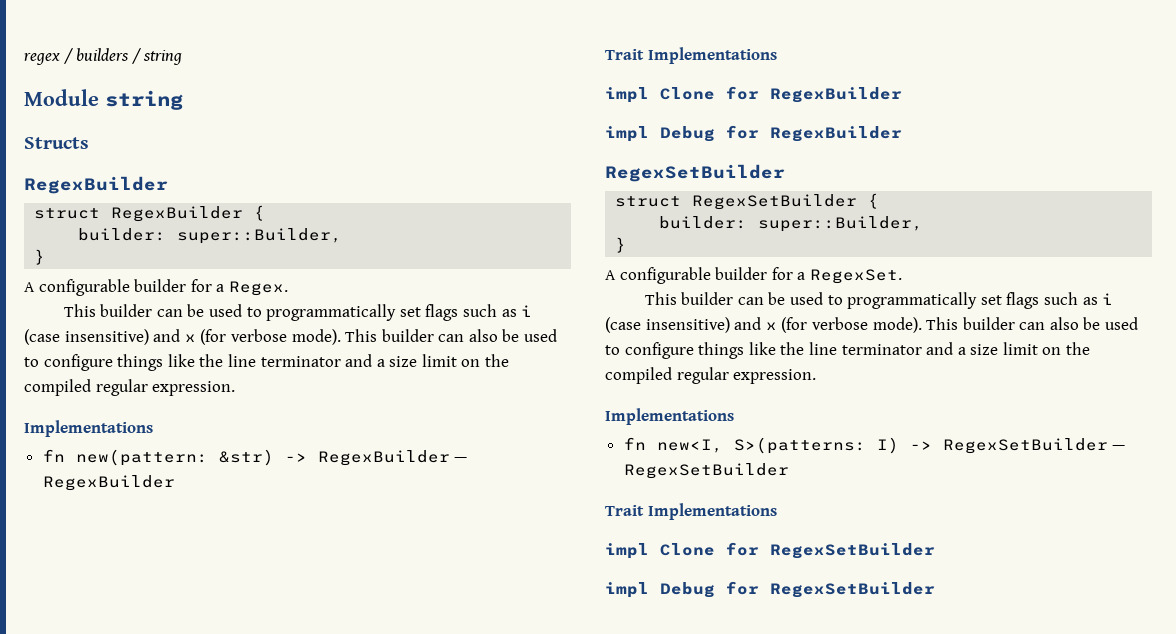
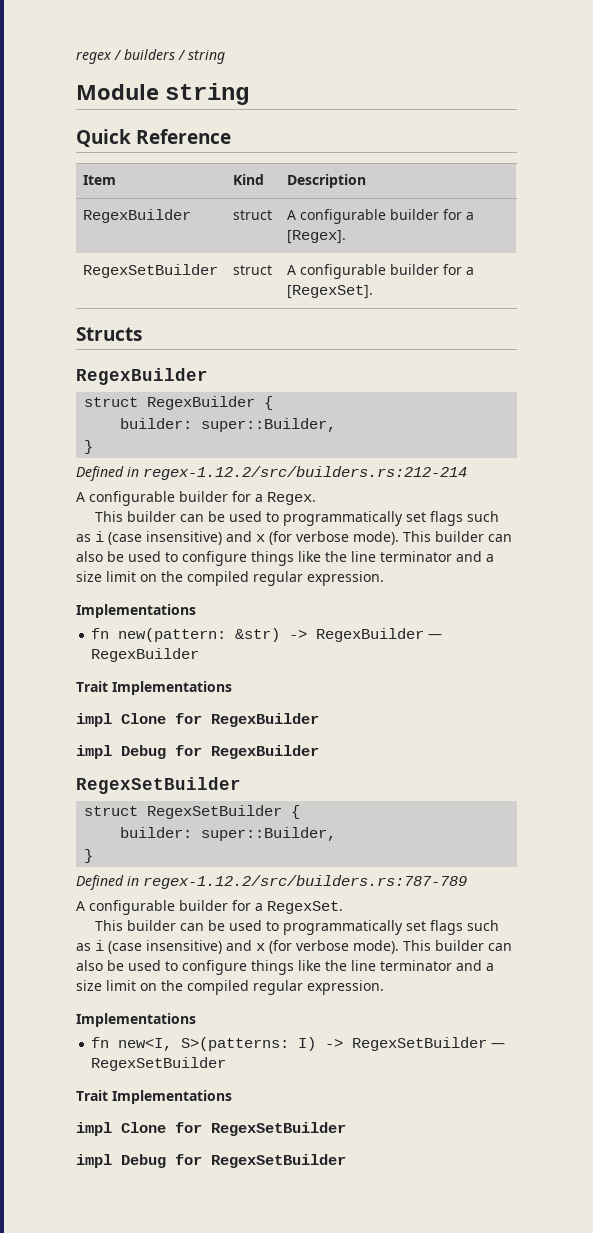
(183, 100) none -> [76,129,232,147] [83,175,117,185] [233,174,265,185] [287,174,367,188] [83,209,192,223] [233,210,273,220] [287,209,475,224] [287,230,347,244] [83,264,219,278] [233,265,273,275] [287,264,475,279] [287,285,374,299] // Quick Reference // Item | Kind | Description // RegexBuilder | struct | A configurable builder for a [Regex]. // RegexSetBuilder | struct | A configurable builder for a [RegexSet].
(46, 257) none -> [76,466,467,481] // Defined in regex-1.12.2/src/builders.rs:212-214
(627, 245) none -> [76,875,467,890] // Defined in regex-1.12.2/src/builders.rs:787-789

